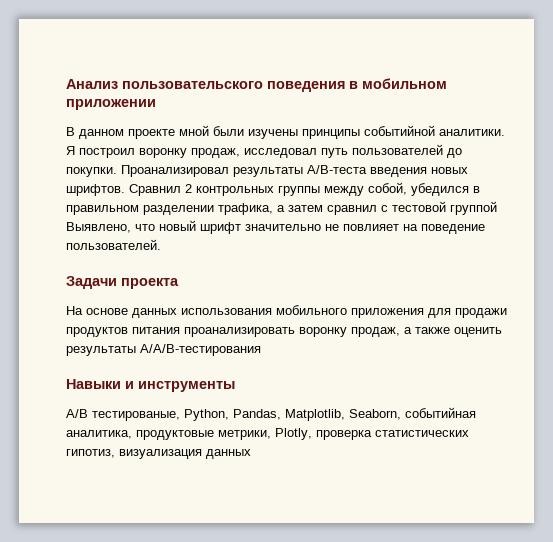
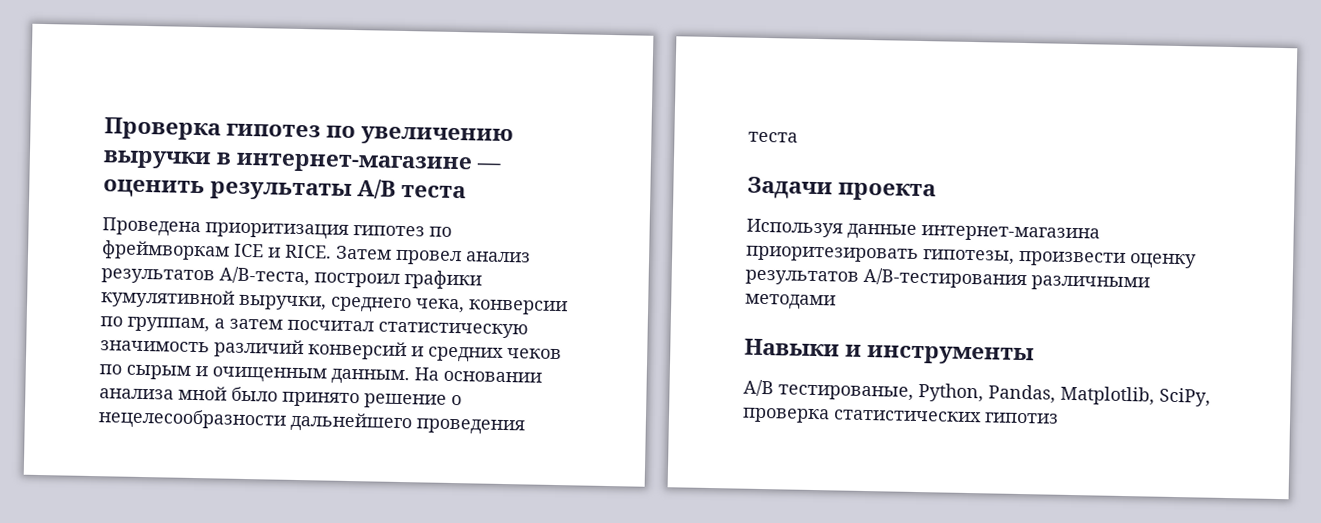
[66,78,447,92] [66,99,156,110] [66,125,505,139] [66,144,462,158] [66,165,468,177] [66,182,480,196] [66,201,497,215] [66,220,485,234] [66,239,161,250] [66,276,179,289] [66,305,507,318] [66,327,502,337] [66,344,261,356] Анализ пользовательского поведения в мобильном приложении // В данном проекте мной были изучены принципы событийной аналитики. Я построил воронку продаж, исследовал путь пользователей до покупки. Проанализировал результаты A/B-теста введения новых шрифтов. Сравнил 2 контрольных группы между собой, убедился в правильном разделении трафика, а затем сравнил с тестовой группой Выявлено, что новый шрифт значительно не повлияет на поведение пользователей. // Задачи проекта // На основе данных использования мобильного приложения для продажи продуктов питания проанализировать воронку продаж, а также оценить результаты A/A/B-тестирования -> [104,117,515,147] [103,150,502,175] [103,179,467,202] [102,217,452,240] [101,240,531,266] [101,266,482,290] [101,288,568,316] [100,316,528,339] [100,338,562,363] [99,364,542,386] [99,385,462,409] [98,408,525,436] [748,131,798,143] [747,176,937,202] [746,218,1100,243] [746,245,1197,270] [745,267,1150,292] [745,293,836,311] Проверка гипотез по увеличению выручки в интернет-магазине — оценить результаты A/B теста // Проведена приоритизация гипотез по фреймворкам ICE и RICE. Затем провел анализ результатов A/B-теста, построил графики кумулятивной выручки, среднего чека, конверсии по группам, а затем посчитал статистическую значимость различий конверсий и средних чеков по сырым и очищенным данным. На основании анализа мной было принято решение о нецелесообразности дальнейшего проведения теста // Задачи проекта // Используя данные интернет-магазина приоритезировать гипотезы, произвести оценку результатов A/B-тестирования различными методами
[349,407,476,420] [66,428,469,440] [66,449,251,459] Seaborn, событийная аналитика, продуктовые метрики, Plotly, проверка статистических гипотиз, визуализация данных -> [1159,387,1211,407] [742,407,1059,424] SciPy, проверка статистических гипотиз

